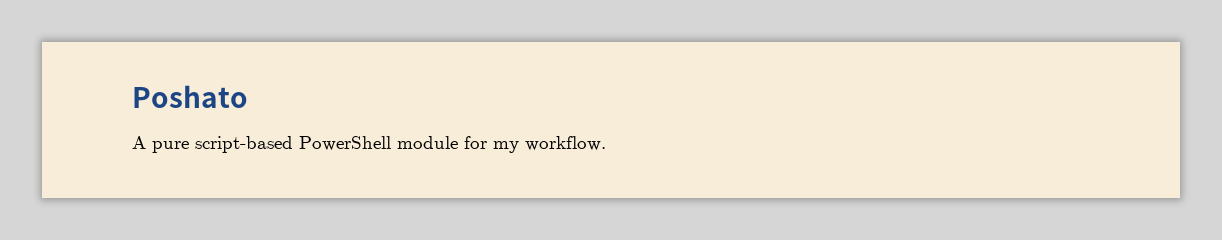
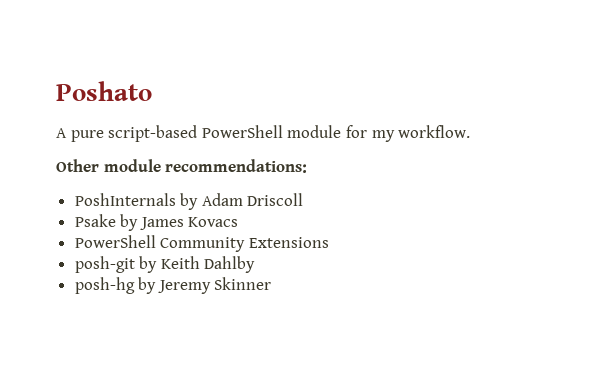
(606, 143) none -> [56,159,308,173] [74,193,304,210] [74,214,239,231] [74,235,329,252] [74,256,256,273] [74,277,272,294] // Other module recommendations: // PoshInternals by Adam Driscoll // Psake by James Kovacs // PowerShell Community Extensions // posh-git by Keith Dahlby // posh-hg by Jeremy Skinner

